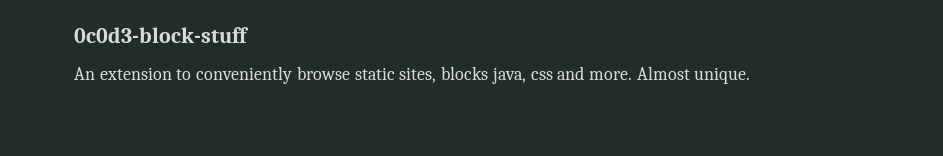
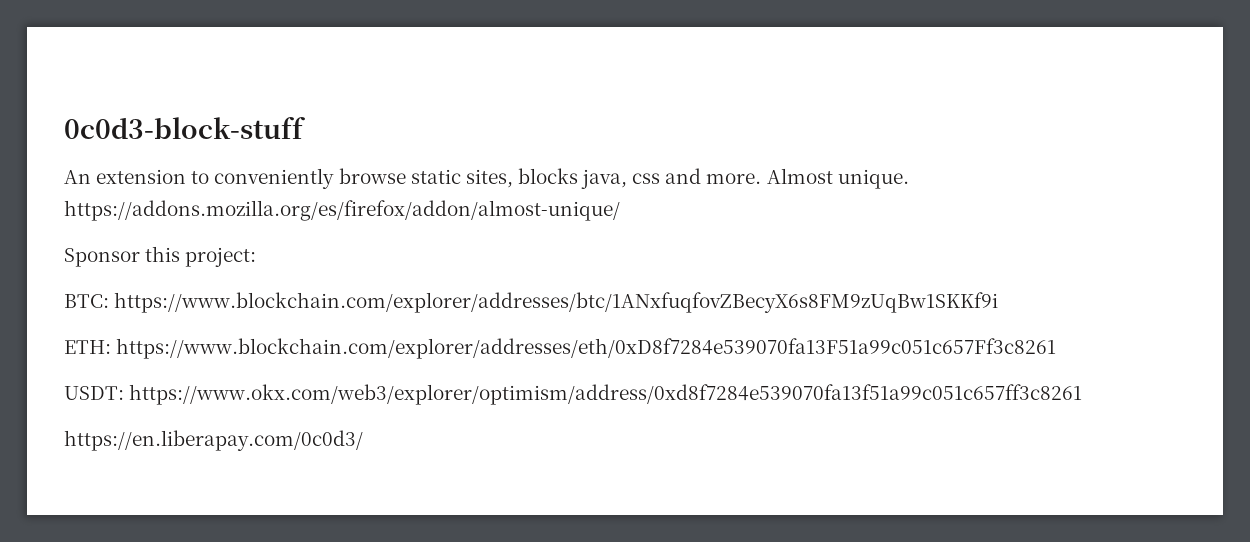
(751, 75) none -> [64,200,620,221] [64,246,257,267] [64,292,999,313] [64,338,1057,359] [64,384,1083,405] [64,430,363,451] https://addons.mozilla.org/es/firefox/addon/almost-unique/ // Sponsor this project: // BTC: https://www.blockchain.com/explorer/addresses/btc/1ANxfuqfovZBecyX6s8FM9zUqBw1SKKf9i // ETH: https://www.blockchain.com/explorer/addresses/eth/0xD8f7284e539070fa13F51a99c051c657Ff3c8261 // USDT: https://www.okx.com/web3/explorer/optimism/address/0xd8f7284e539070fa13f51a99c051c657ff3c8261 // https://en.liberapay.com/0c0d3/

